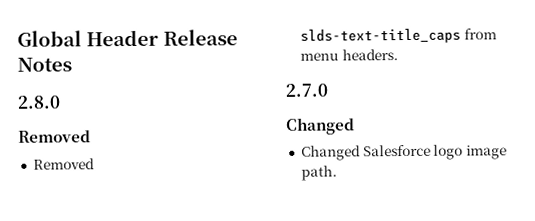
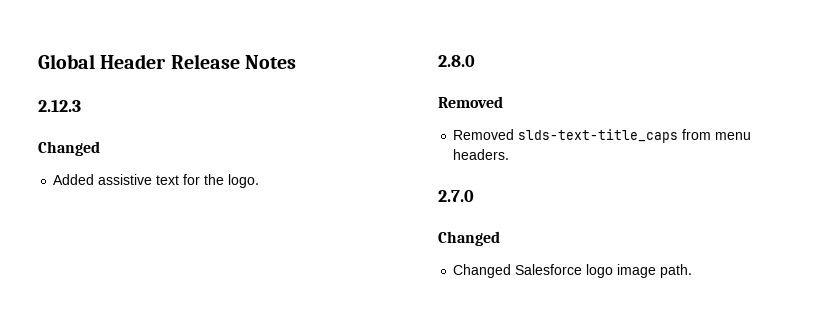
(72, 64) none -> [38,99,81,112] [38,141,100,156] [53,174,260,188] // 2.12.3 // Changed // Added assistive text for the logo.

